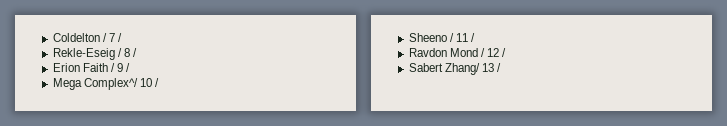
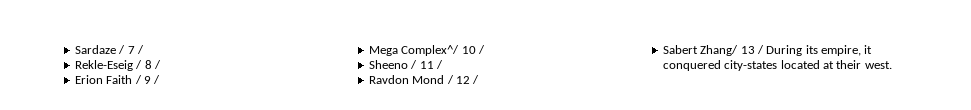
[52,33,100,42] Coldelton -> [74,45,116,54] Sardaze
(501, 67) none -> [766,45,873,56] [662,60,892,71] During its empire, it conquered city-states located at their west.

